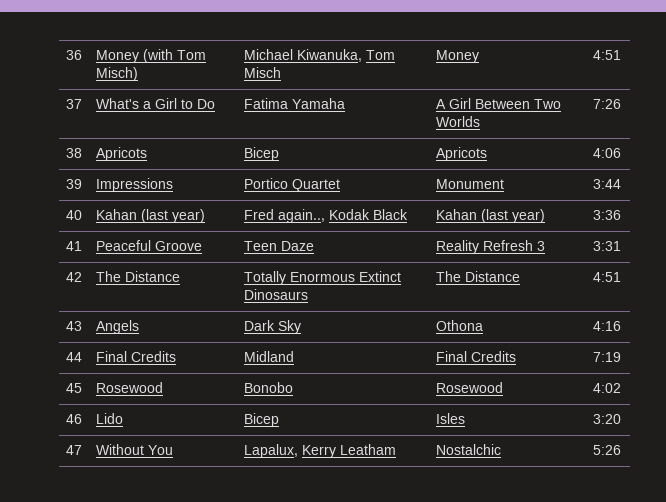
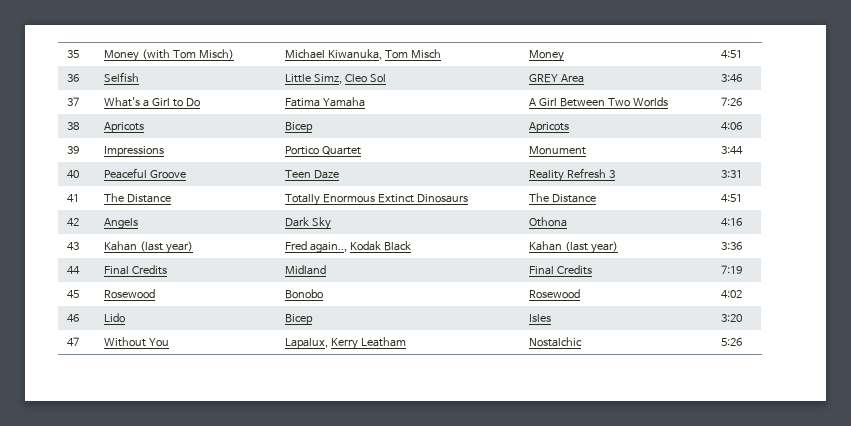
[65,50,82,60] 36 -> [67,50,80,58] 35
(621, 55) none -> [67,74,80,82] [104,72,140,83] [285,74,387,84] [529,74,585,83] [721,74,743,82] // 36 | Selfish | Little Simz, Cleo Sol | GREY Area | 3:46
(82, 215) none -> [104,168,187,179] [285,170,340,179] [529,168,616,182] [721,170,743,178] [67,194,80,202] [104,193,172,203] [285,194,469,206] [529,193,597,203] [721,194,743,202] [67,218,80,226] [104,218,139,229] [285,217,332,230] [529,217,568,227] [721,218,743,226] [67,242,80,250] | Peaceful Groove | Teen Daze | Reality Refresh 3 | 3:31 // 41 | The Distance | Totally Enormous Extinct Dinosaurs | The Distance | 4:51 // 42 | Angels | Dark Sky | Othona | 4:16 // 43
[65,241,82,251] [95,240,202,251] [243,241,314,251] [435,240,545,254] [592,241,621,251] [65,272,82,282] [95,271,180,282] [243,271,401,285] [243,289,308,300] [435,271,520,282] [592,272,621,282] [65,321,82,331] [95,320,139,334] [243,320,301,334] [435,320,483,331] [592,321,621,331] // 41 | Peaceful Groove | Teen Daze | Reality Refresh 3 | 3:31 // 42 | The Distance | Totally Enormous Extinct Dinosaurs | The Distance | 4:51 // 43 | Angels | Dark Sky | Othona | 4:16 -> (743, 246) none

